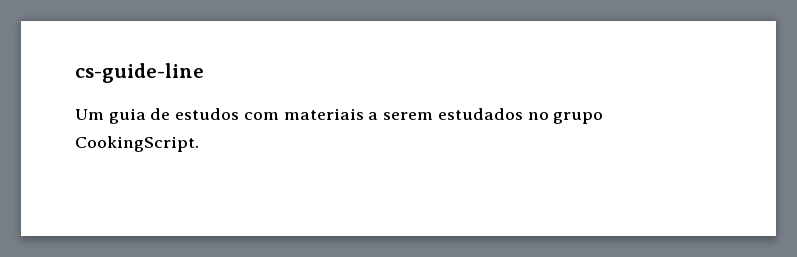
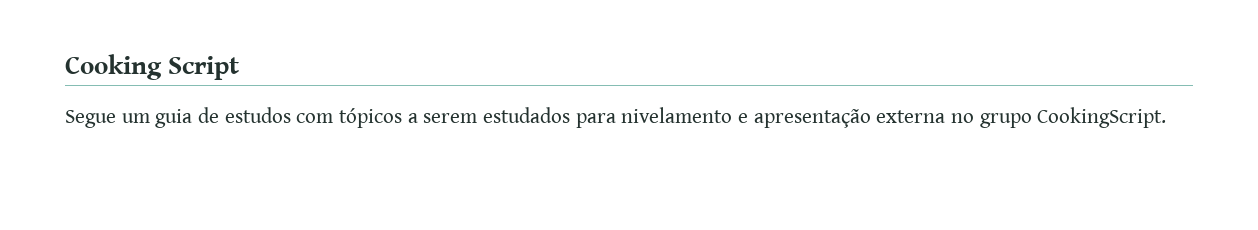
[75,63,204,83] [75,109,104,120] cs-guide-line // Um -> [65,54,240,80] [65,110,150,128] Cooking Script // Segue um
[283,108,364,120] materiais -> [339,108,403,128] tópicos
(523, 114) none -> [575,107,946,128] para nivelamento e apresentação externa

